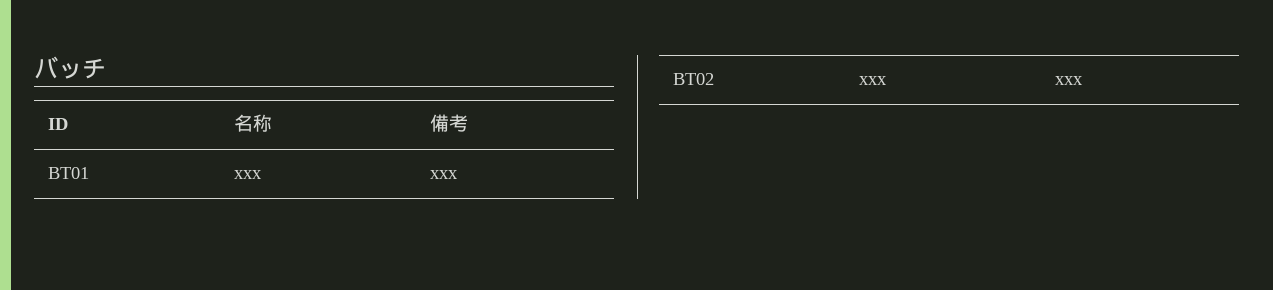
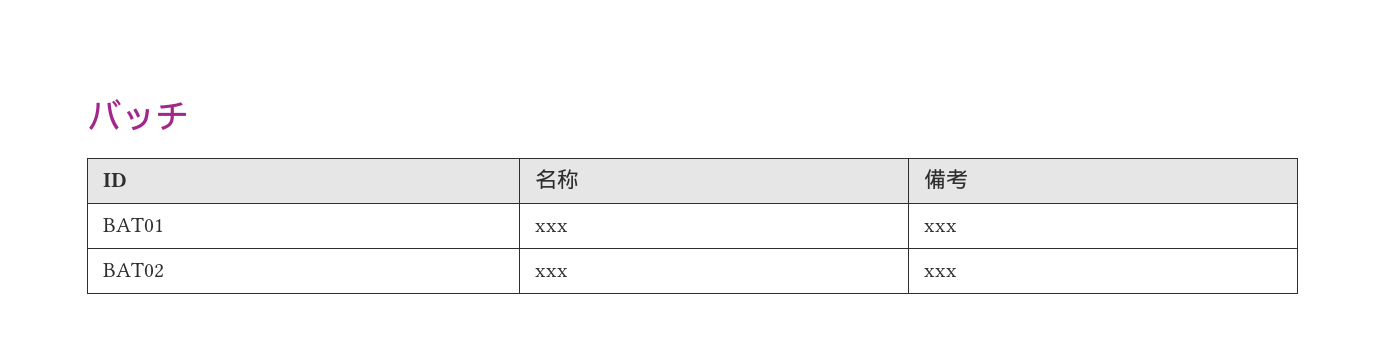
[47,167,89,179] BT01 -> [102,217,164,232] BAT01
[672,73,714,85] BT02 -> [102,262,164,278] BAT02

